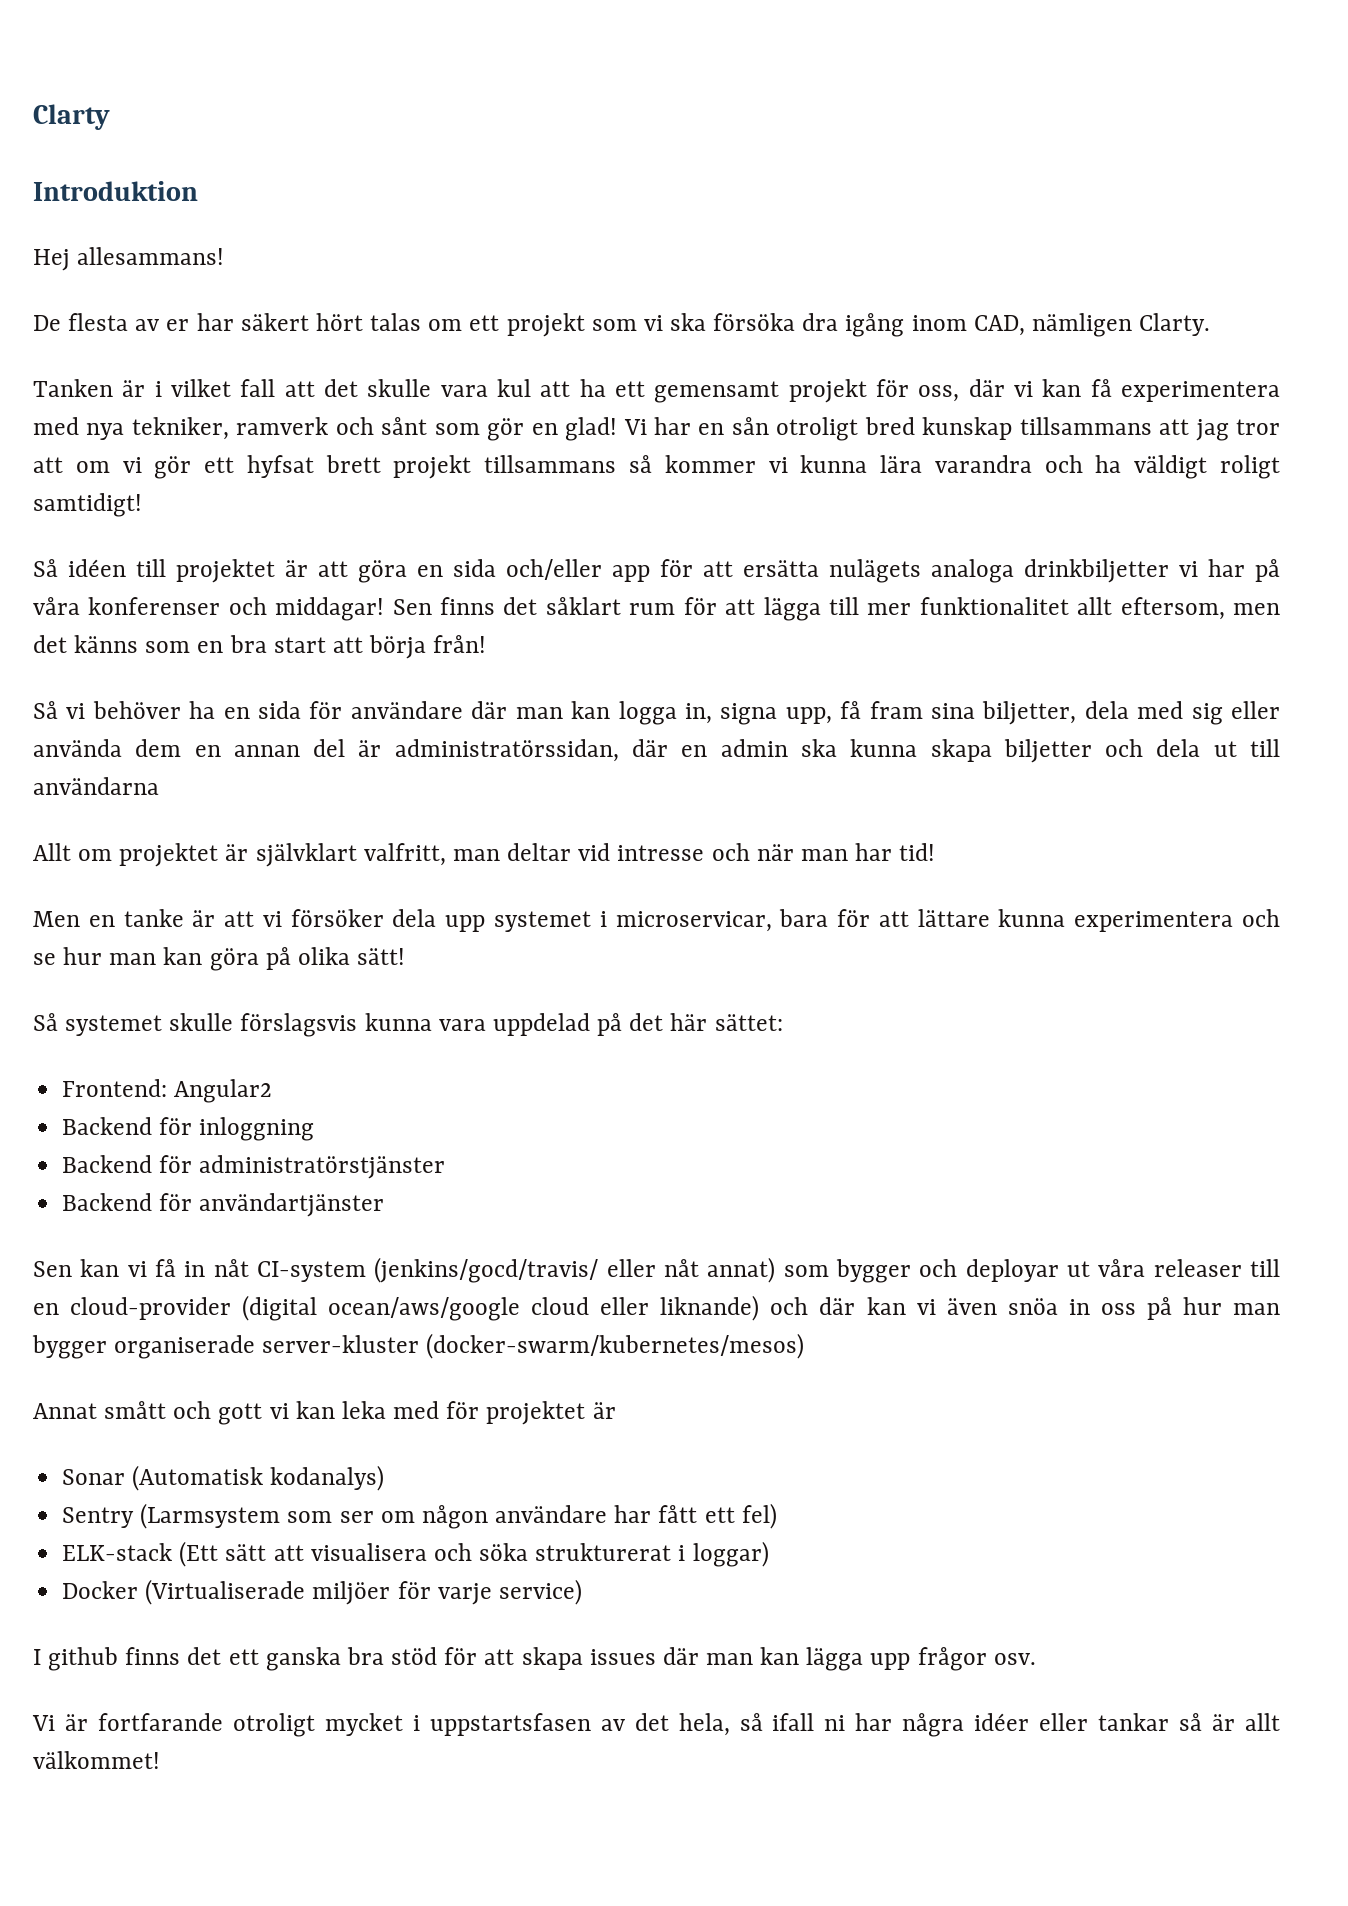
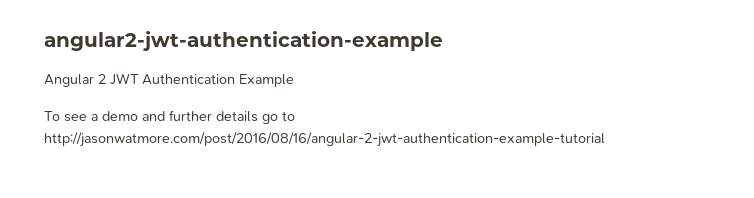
[33,104,110,130] [33,181,198,201] [33,247,225,271] [33,313,1211,337] [33,379,1280,403] [33,417,1281,441] [33,455,1281,479] [33,493,142,517] [33,559,1280,583] [33,597,1280,621] [33,635,487,659] [33,701,1280,725] [33,739,1280,763] [33,777,159,795] [33,843,936,867] [33,909,1281,932] [33,947,406,971] [33,1013,783,1037] [62,1079,273,1103] [62,1117,315,1141] [62,1155,446,1179] [62,1193,385,1217] [33,1257,1280,1283] [33,1295,1280,1321] [32,1333,805,1359] [33,1401,616,1425] [62,1465,385,1491] [62,1503,777,1529] [62,1541,769,1567] [62,1579,582,1605] [33,1647,1036,1671] [32,1713,1281,1737] [33,1751,160,1769] Clarty // Introduktion // Hej allesammans! // De flesta av er har säkert hört talas om ett projekt som vi ska försöka dra igång inom CAD, nämligen Clarty. // Tanken är i vilket fall att det skulle vara kul att ha ett gemensamt projekt för oss, där vi kan få experimentera med nya tekniker, ramverk och sånt som gör en glad! Vi har en sån otroligt bred kunskap tillsammans att jag tror att om vi gör ett hyfsat brett projekt tillsammans så kommer vi kunna lära varandra och ha väldigt roligt samtidigt! // Så idéen till projektet är att göra en sida och/eller app för att ersätta nulägets analoga drinkbiljetter vi har på våra konferenser och middagar! Sen finns det såklart rum för att lägga till mer funktionalitet allt eftersom, men det känns som en bra start att börja från! // Så vi behöver ha en sida för användare där man kan logga in, signa upp, få fram sina biljetter, dela med sig eller använda dem en annan del är administratörssidan, där en admin ska kunna skapa biljetter och dela ut till användarna // Allt om projektet är självklart valfritt, man deltar vid intresse och när man har tid! // Men en tanke är att vi försöker dela upp systemet i microservicar, bara för att lättare kunna experimentera och se hur man kan göra på olika sätt! // Så systemet skulle förslagsvis kunna vara uppdelad på det här sättet: // Frontend: Angular2 // Backend för inloggning // Backend för administratörstjänster // Backend för användartjänster // Sen kan vi få in nåt CI-system (jenkins/gocd/travis/ eller nåt annat) som bygger och deployar ut våra releaser till en cloud-provider (digital ocean/aws/google cloud eller liknande) och där kan vi även snöa in oss på hur man bygger organiserade server-kluster (docker-swarm/kubernetes/mesos) // Annat smått och gott vi kan leka med för projektet är // Sonar (Automatisk kodanalys) // Sentry (Larmsystem som ser om någon användare har fått ett fel) // ELK-stack (Ett sätt att visualisera och söka strukturerat i loggar) // Docker (Virtualiserade miljöer för varje service) // I github finns det ett ganska bra stöd för att skapa issues där man kan lägga upp frågor osv. // Vi är fortfarande otroligt mycket i uppstartsfasen av det hela, så ifall ni har några idéer eller tankar så är allt välkommet! -> [44,31,443,51] [44,73,294,87] [44,110,295,124] [44,132,605,147] angular2-jwt-authentication-example // Angular 2 JWT Authentication Example // To see a demo and further details go to http://jasonwatmore.com/post/2016/08/16/angular-2-jwt-authentication-example-tutorial

